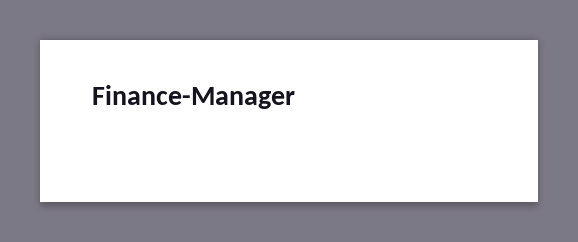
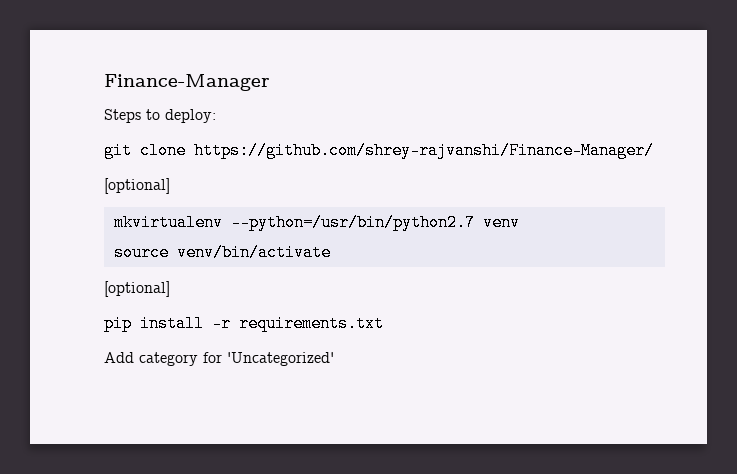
(295, 97) none -> [104,109,216,123] [104,142,654,159] [104,178,170,194] [113,214,520,231] [113,244,331,261] [104,281,170,297] [104,315,384,332] [104,352,334,366] // Steps to deploy: // git clone https://github.com/shrey-rajvanshi/Finance-Manager/ // [optional] // mkvirtualenv --python=/usr/bin/python2.7 venv // source venv/bin/activate // [optional] // pip install -r requirements.txt // Add category for 'Uncategorized'

